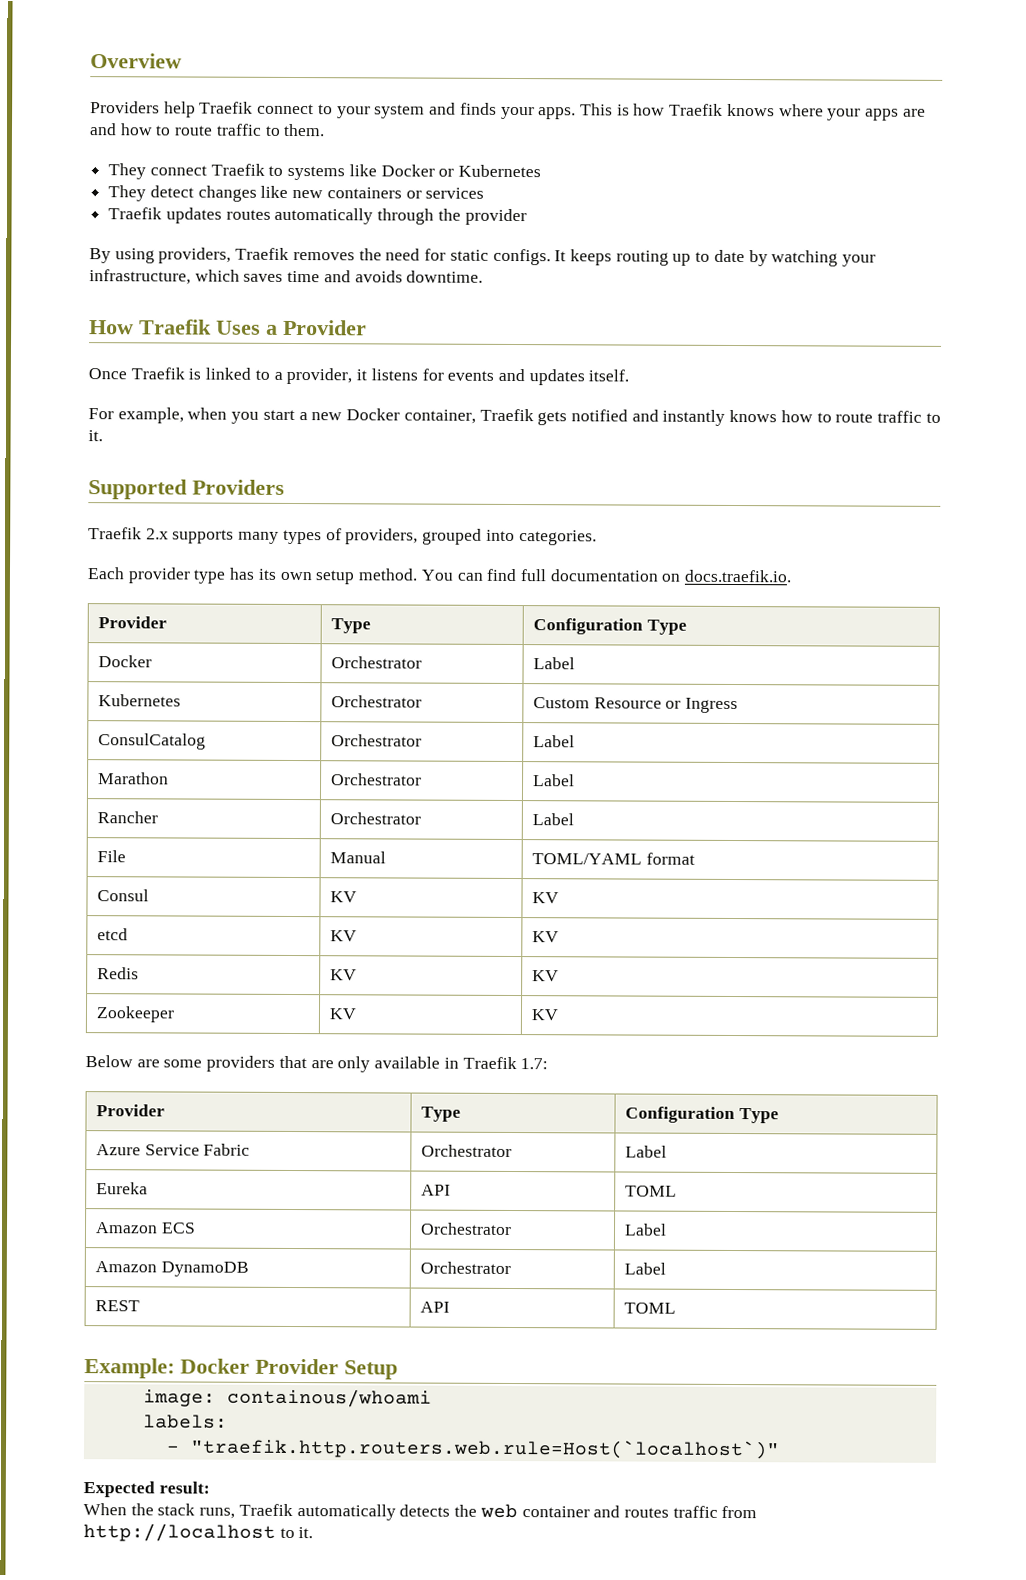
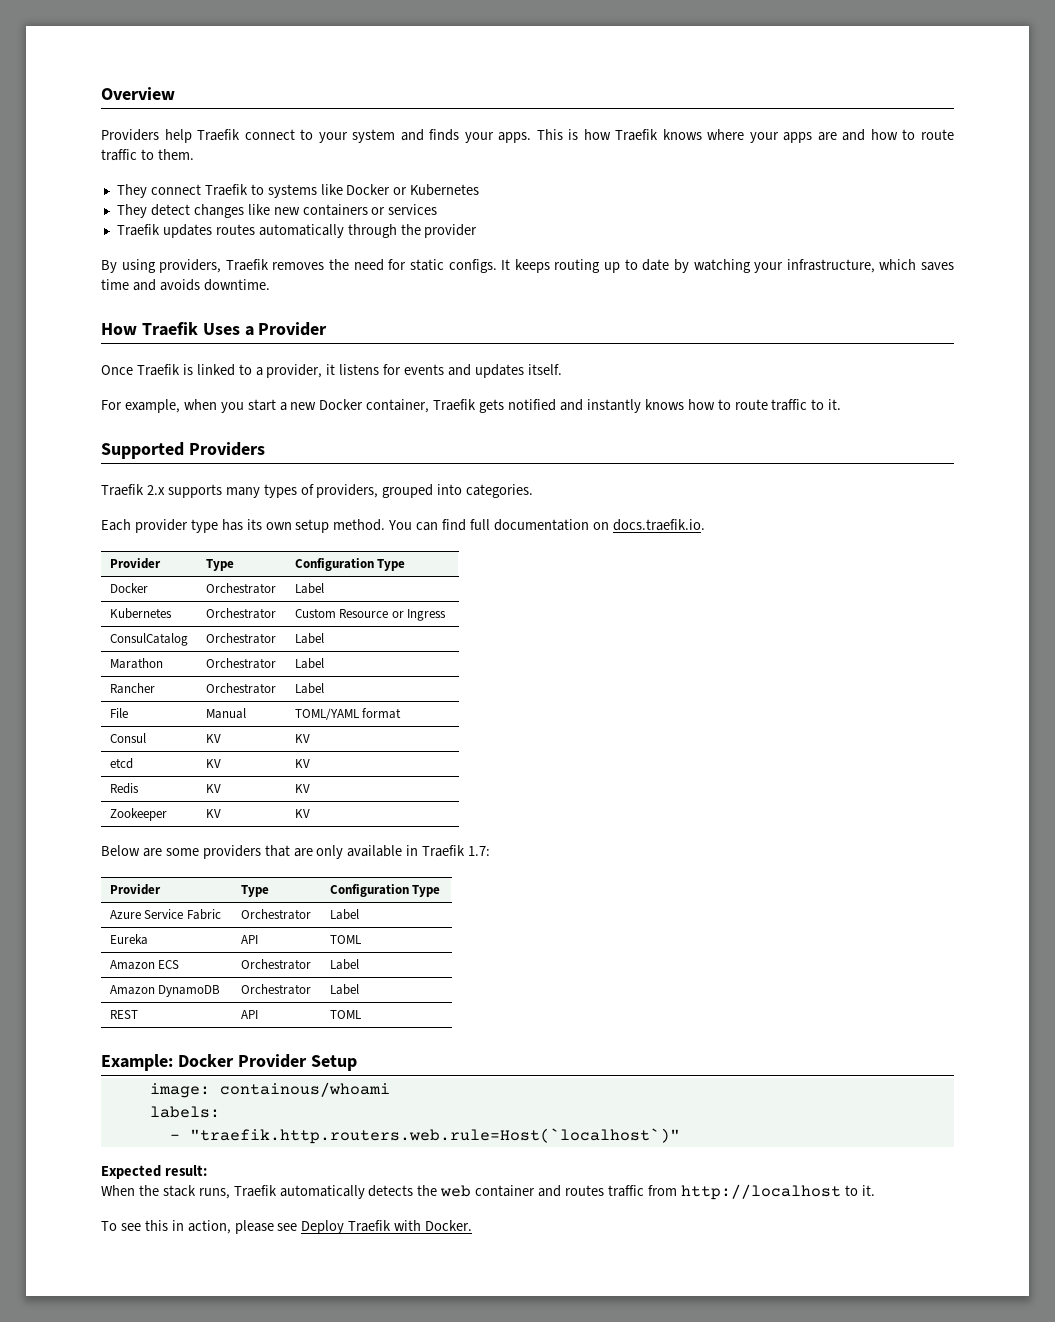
(314, 1533) none -> [101,1220,473,1234] // To see this in action, please see Deploy Traefik with Docker.

